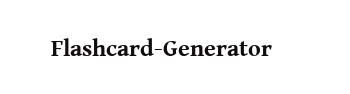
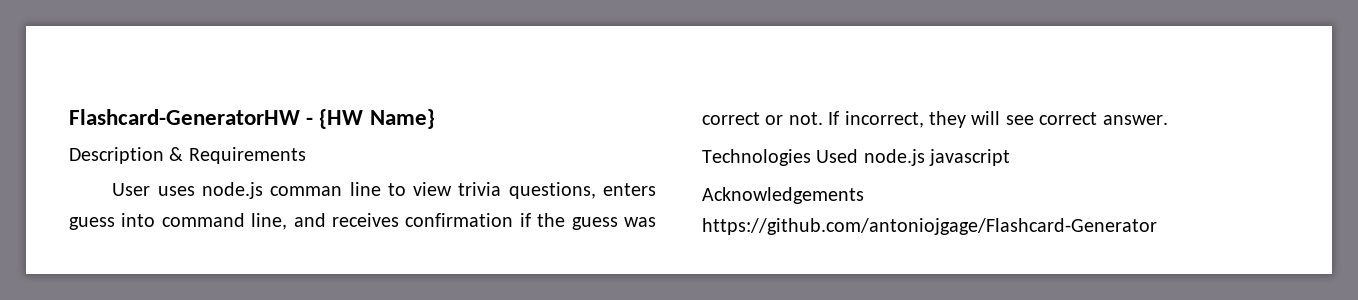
[51,38,272,56] Flashcard-Generator -> [69,109,435,129] [69,147,306,164] [112,182,656,199] [69,213,656,230] [702,111,1168,128] [702,149,1011,166] [702,187,864,204] [702,218,1157,235] Flashcard-GeneratorHW - {HW Name} // Description & Requirements // User uses node.js comman line to view trivia questions, enters guess into command line, and receives confirmation if the guess was correct or not. If incorrect, they will see correct answer. // Technologies Used node.js javascript // Acknowledgements https://github.com/antoniojgage/Flashcard-Generator

